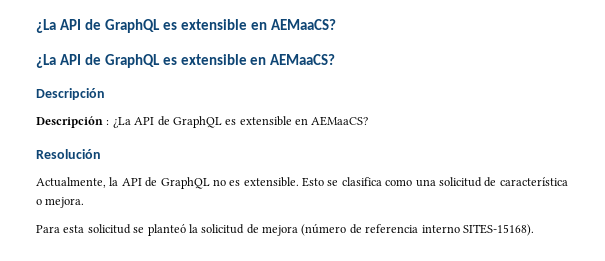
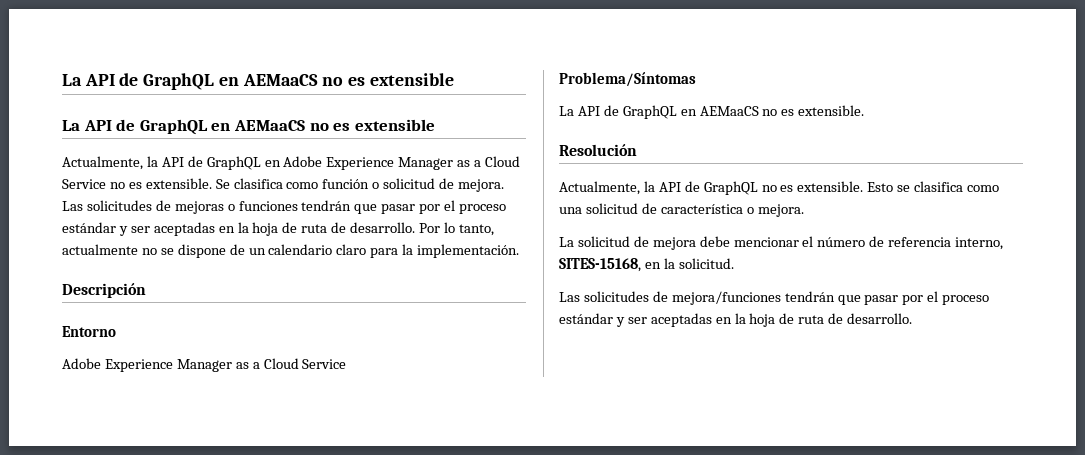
[36,19,337,33] [36,54,336,68] [36,88,105,100] [36,116,369,128] ¿La API de GraphQL es extensible en AEMaaCS? // ¿La API de GraphQL es extensible en AEMaaCS? // Descripción // Descripción : ¿La API de GraphQL es extensible en AEMaaCS? -> [62,73,454,90] [62,119,435,135] [62,156,521,170] [62,178,505,192] [62,200,507,214] [62,222,494,236] [62,244,520,258] [62,283,146,298] [62,326,116,337] [62,358,347,372] [559,72,696,87] [559,105,865,119] La API de GraphQL en AEMaaCS no es extensible // La API de GraphQL en AEMaaCS no es extensible // Actualmente, la API de GraphQL en Adobe Experience Manager as a Cloud Service no es extensible. Se clasifica como función o solicitud de mejora. Las solicitudes de mejoras o funciones tendrán que pasar por el proceso estándar y ser aceptadas en la hoja de ruta de desarrollo. Por lo tanto, actualmente no se dispone de un calendario claro para la implementación. // Descripción // Entorno // Adobe Experience Manager as a Cloud Service // Problema/Síntomas // La API de GraphQL en AEMaaCS no es extensible.
[36,223,534,236] Para esta solicitud se planteó la solicitud de mejora (número de referencia interno SITES-15168). -> [559,236,1004,250] [559,258,734,272] [559,291,990,305] [559,313,913,327] La solicitud de mejora debe mencionar el número de referencia interno, SITES-15168, en la solicitud. // Las solicitudes de mejora/funciones tendrán que pasar por el proceso estándar y ser aceptadas en la hoja de ruta de desarrollo.

